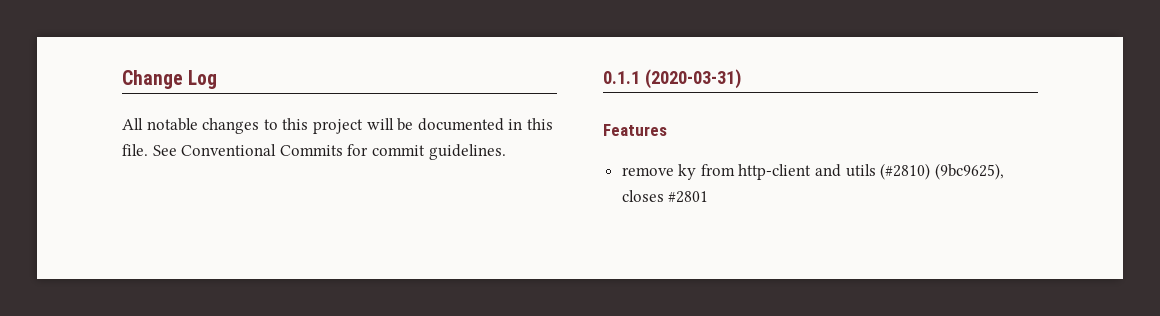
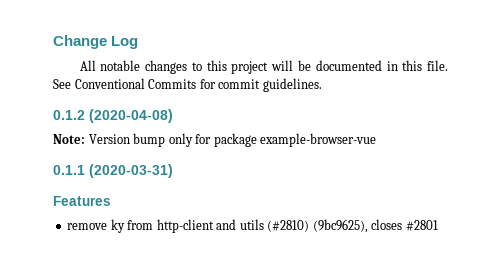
(506, 152) none -> [53,109,173,123] [53,133,377,147] // 0.1.2 (2020-04-08) // Note: Version bump only for package example-browser-vue

